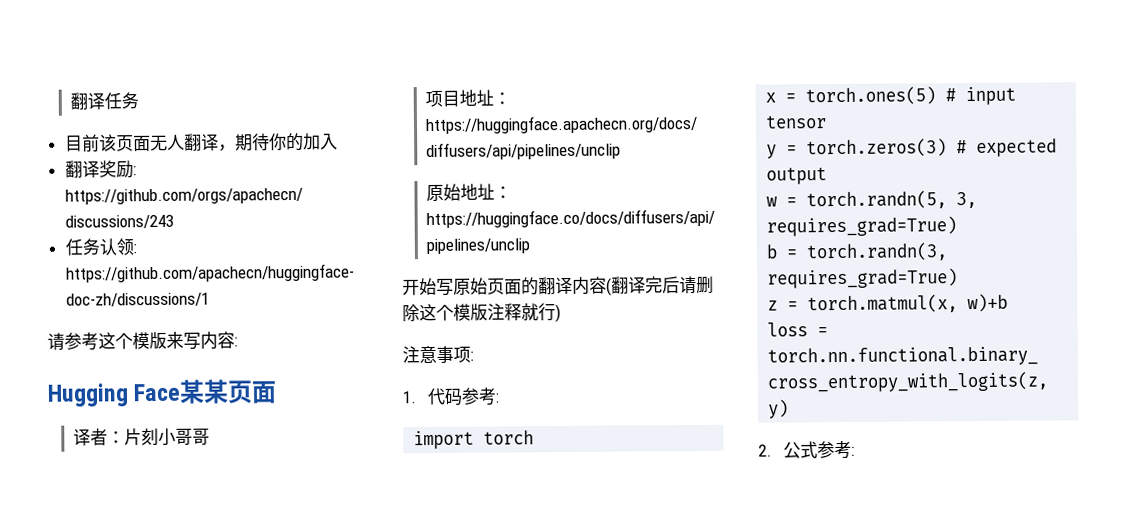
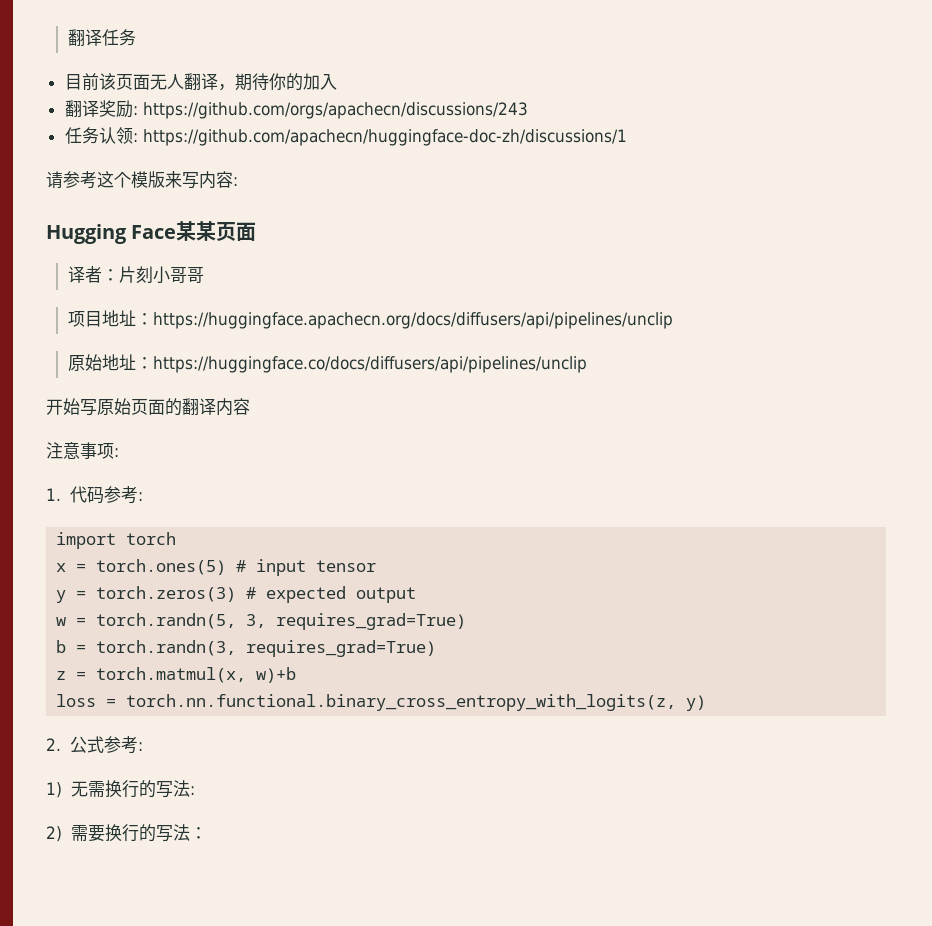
[606,275,714,296] [402,303,561,323] (翻译完后请删除这个模版注释就行) -> (250, 406) none
(855, 451) none -> [46,780,195,798] [46,824,207,842] // 1)无需换行的写法: // 2)需要换行的写法：

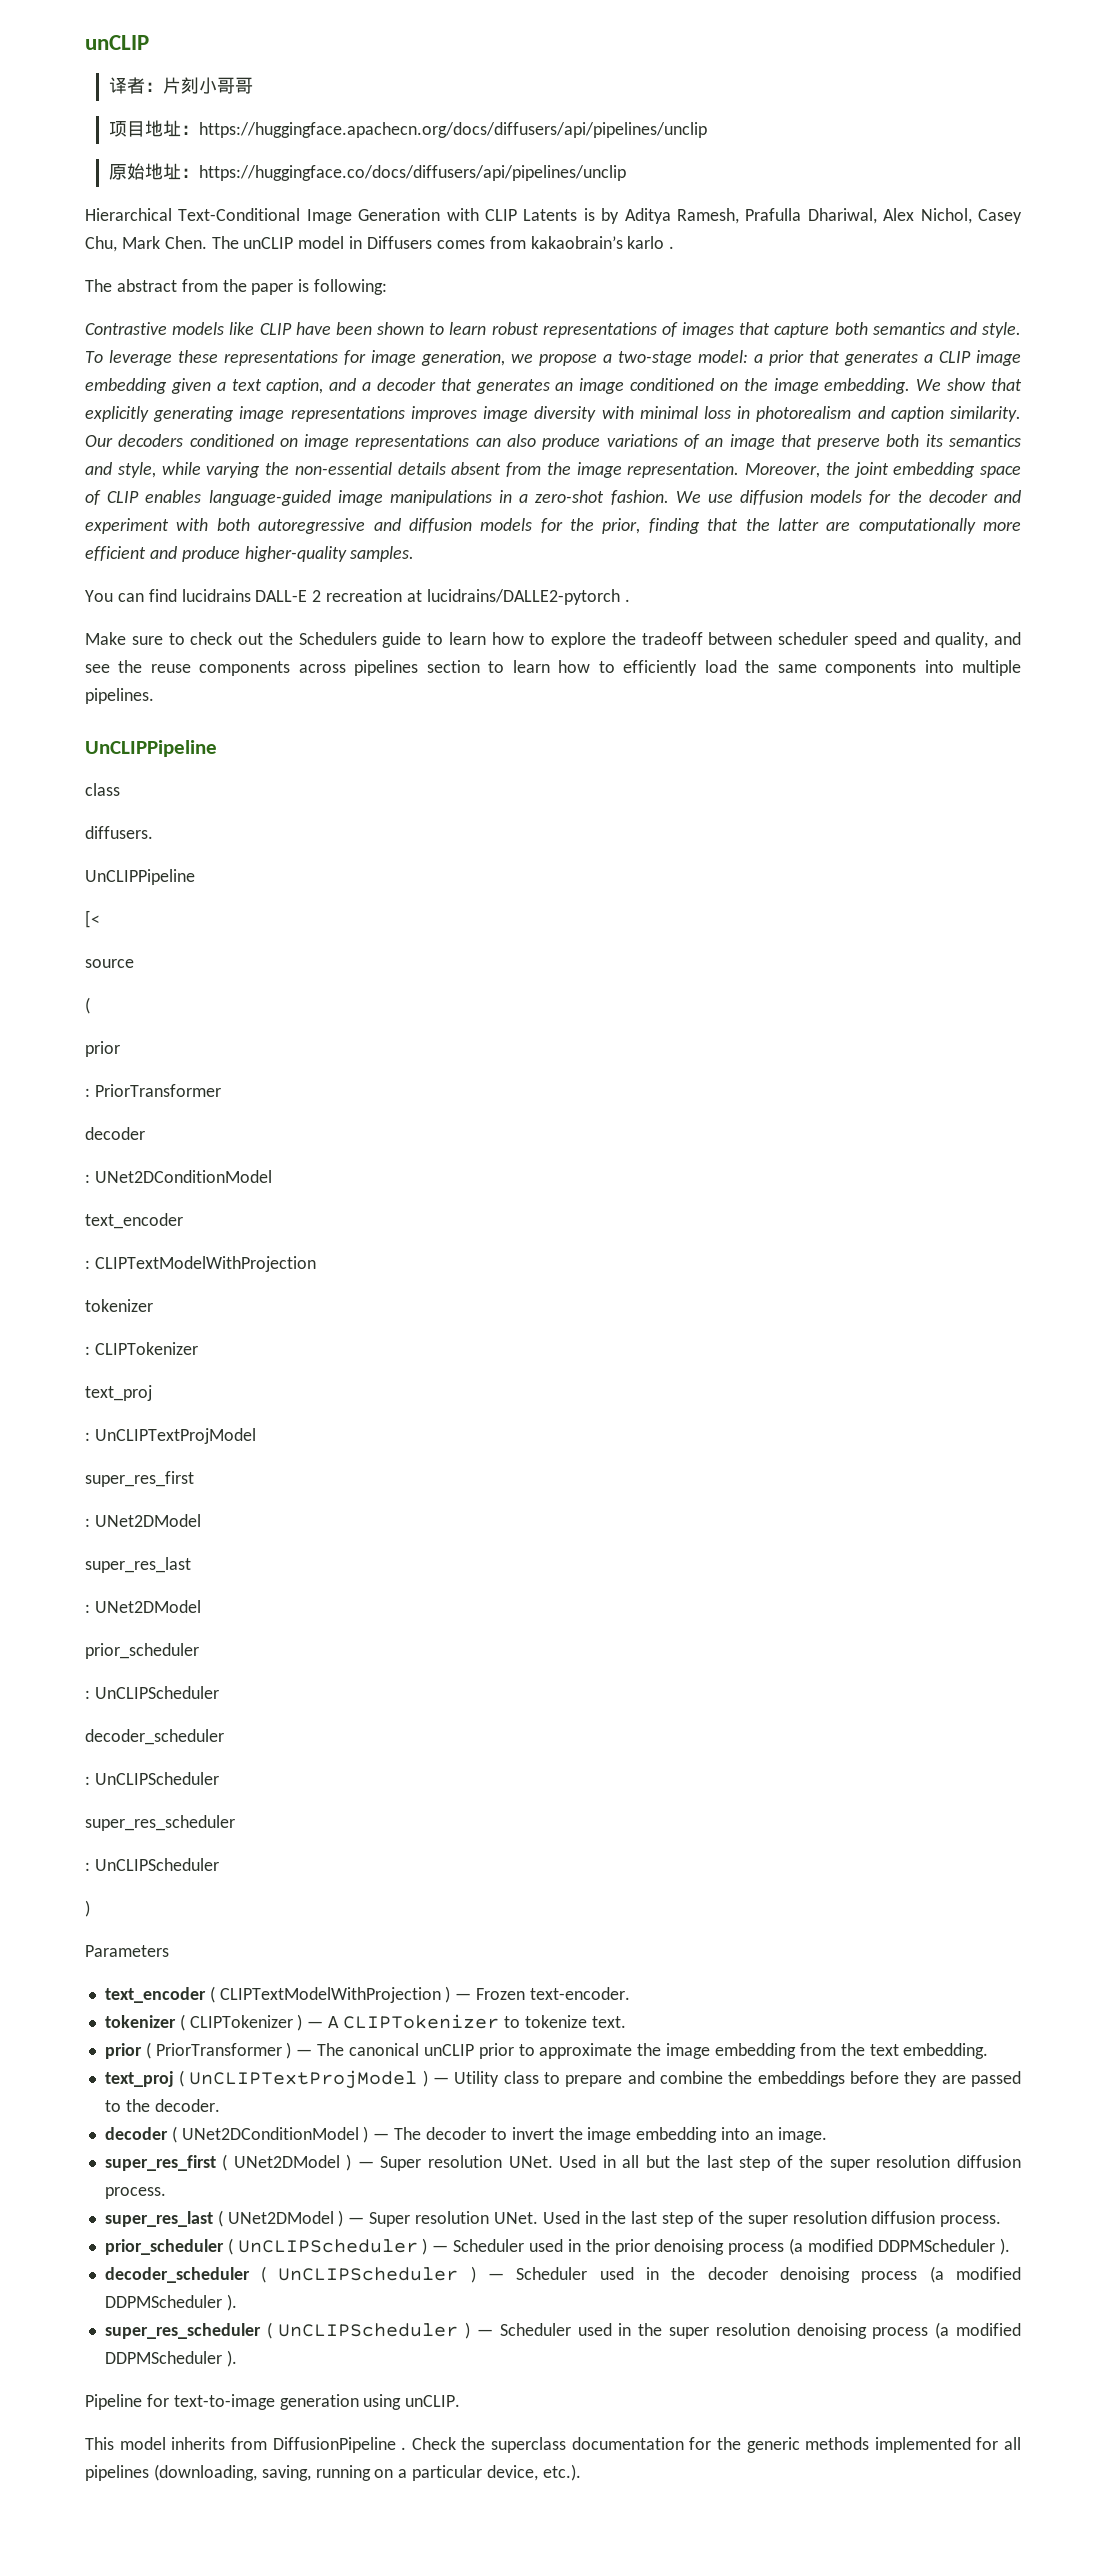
[67,29,136,46] [64,73,337,91] [64,100,528,119] [64,127,627,146] [46,171,238,189] [46,221,257,244] 翻译任务 // 目前该页面无人翻译，期待你的加入 // 翻译奖励: https://github.com/orgs/apachecn/discussions/243 // 任务认领: https://github.com/apachecn/huggingface-doc-zh/discussions/1 // 请参考这个模版来写内容: // Hugging Face某某页面 -> [85,35,149,50] unCLIP
[46,398,250,416] [46,442,119,459] [46,486,143,504] [56,532,177,549] [56,559,377,576] [56,586,417,603] [56,613,467,630] [56,640,437,657] [56,667,297,683] [56,694,707,711] [46,736,143,754] [46,780,195,798] [46,824,207,842] 开始写原始页面的翻译内容 // 注意事项: // 1.代码参考: // import torch // x = torch.ones(5) # input tensor // y = torch.zeros(3) # expected output // w = torch.randn(5, 3, requires_grad=True) // b = torch.randn(3, requires_grad=True) // z = torch.matmul(x, w)+b // loss = torch.nn.functional.binary_cross_entropy_with_logits(z, y) // 2.公式参考: // 1)无需换行的写法: // 2)需要换行的写法： -> [85,208,1022,224] [85,236,675,252] [85,279,388,295] [85,322,1021,338] [85,350,1021,366] [85,378,1023,394] [85,406,1021,422] [85,434,1021,450] [85,462,1021,478] [85,490,1021,506] [85,518,1021,534] [85,546,415,562] [85,589,630,605] [85,632,1021,648] [85,660,1022,676] [85,688,154,704] [85,740,217,757] [85,783,120,796] [85,826,153,839] [85,869,195,885] [85,910,100,928] [85,959,134,968] [85,997,90,1014] [85,1041,120,1057] [85,1084,221,1097] [85,1127,145,1140] [85,1170,272,1183] [85,1213,183,1229] [85,1256,316,1272] [85,1299,153,1312] [85,1342,198,1355] [85,1385,152,1401] [85,1428,256,1444] [85,1471,194,1487] [85,1514,201,1527] [85,1557,191,1573] [85,1600,201,1613] [85,1643,199,1659] [85,1686,219,1699] [85,1729,224,1745] [85,1772,219,1785] [85,1815,235,1831] [85,1858,219,1871] [85,1900,90,1917] [85,1945,169,1957] [104,1986,630,2003] [104,2014,626,2031] [104,2042,989,2059] [104,2070,1022,2089] [104,2099,220,2112] [104,2126,827,2143] [104,2154,1022,2171] [104,2187,166,2199] [104,2210,1002,2227] [104,2238,1010,2255] [104,2266,1021,2283] [104,2294,237,2311] [104,2322,1021,2339] [104,2350,237,2367] [85,2394,461,2410] [85,2437,1021,2453] [85,2464,581,2481] Hierarchical Text-Conditional Image Generation with CLIP Latents is by Aditya Ramesh, Prafulla Dhariwal, Alex Nichol, Casey Chu, Mark Chen. The unCLIP model in Diffusers comes from kakaobrain’s karlo . // The abstract from the paper is following: // Contrastive models like CLIP have been shown to learn robust representations of images that capture both semantics and style. To leverage these representations for image generation, we propose a two-stage model: a prior that generates a CLIP image embedding given a text caption, and a decoder that generates an image conditioned on the image embedding. We show that explicitly generating image representations improves image diversity with minimal loss in photorealism and caption similarity. Our decoders conditioned on image representations can also produce variations of an image that preserve both its semantics and style, while varying the non-essential details absent from the image representation. Moreover, the joint embedding space of CLIP enables language-guided image manipulations in a zero-shot fashion. We use diffusion models for the decoder and experiment with both autoregressive and diffusion models for the prior, finding that the latter are computationally more efficient and produce higher-quality samples. // You can find lucidrains DALL-E 2 recreation at lucidrains/DALLE2-pytorch . // Make sure to check out the Schedulers guide to learn how to explore the tradeoff between scheduler speed and quality, and see the reuse components across pipelines section to learn how to efficiently load the same components into multiple pipelines. // UnCLIPPipeline // class // diffusers. // UnCLIPPipeline // [< // source // ( // prior // : PriorTransformer // decoder // : UNet2DConditionModel // text_encoder // : CLIPTextModelWithProjection // tokenizer // : CLIPTokenizer // text_proj // : UnCLIPTextProjModel // super_res_first // : UNet2DModel // super_res_last // : UNet2DModel // prior_scheduler // : UnCLIPScheduler // decoder_scheduler // : UnCLIPScheduler // super_res_scheduler // : UnCLIPScheduler // ) // Parameters // text_encoder ( CLIPTextModelWithProjection ) — Frozen text-encoder. // tokenizer ( CLIPTokenizer ) — A CLIPTokenizer to tokenize text. // prior ( PriorTransformer ) — The canonical unCLIP prior to approximate the image embedding from the text embedding. // text_proj ( UnCLIPTextProjModel ) — Utility class to prepare and combine the embeddings before they are passed to the decoder. // decoder ( UNet2DConditionModel ) — The decoder to invert the image embedding into an image. // super_res_first ( UNet2DModel ) — Super resolution UNet. Used in all but the last step of the super resolution diffusion process. // super_res_last ( UNet2DModel ) — Super resolution UNet. Used in the last step of the super resolution diffusion process. // prior_scheduler ( UnCLIPScheduler ) — Scheduler used in the prior denoising process (a modified DDPMScheduler ). // decoder_scheduler ( UnCLIPScheduler ) — Scheduler used in the decoder denoising process (a modified DDPMScheduler ). // super_res_scheduler ( UnCLIPScheduler ) — Scheduler used in the super resolution denoising process (a modified DDPMScheduler ). // Pipeline for text-to-image generation using unCLIP. // This model inherits from DiffusionPipeline . Check the superclass documentation for the generic methods implemented for all pipelines (downloading, saving, running on a particular device, etc.).

